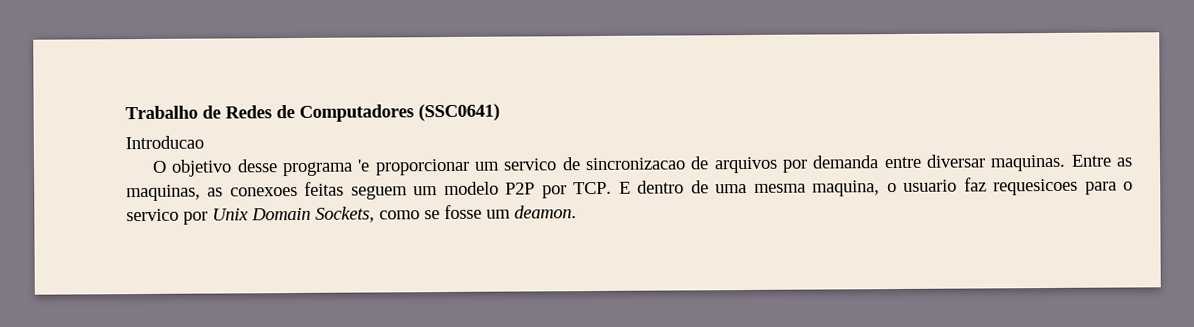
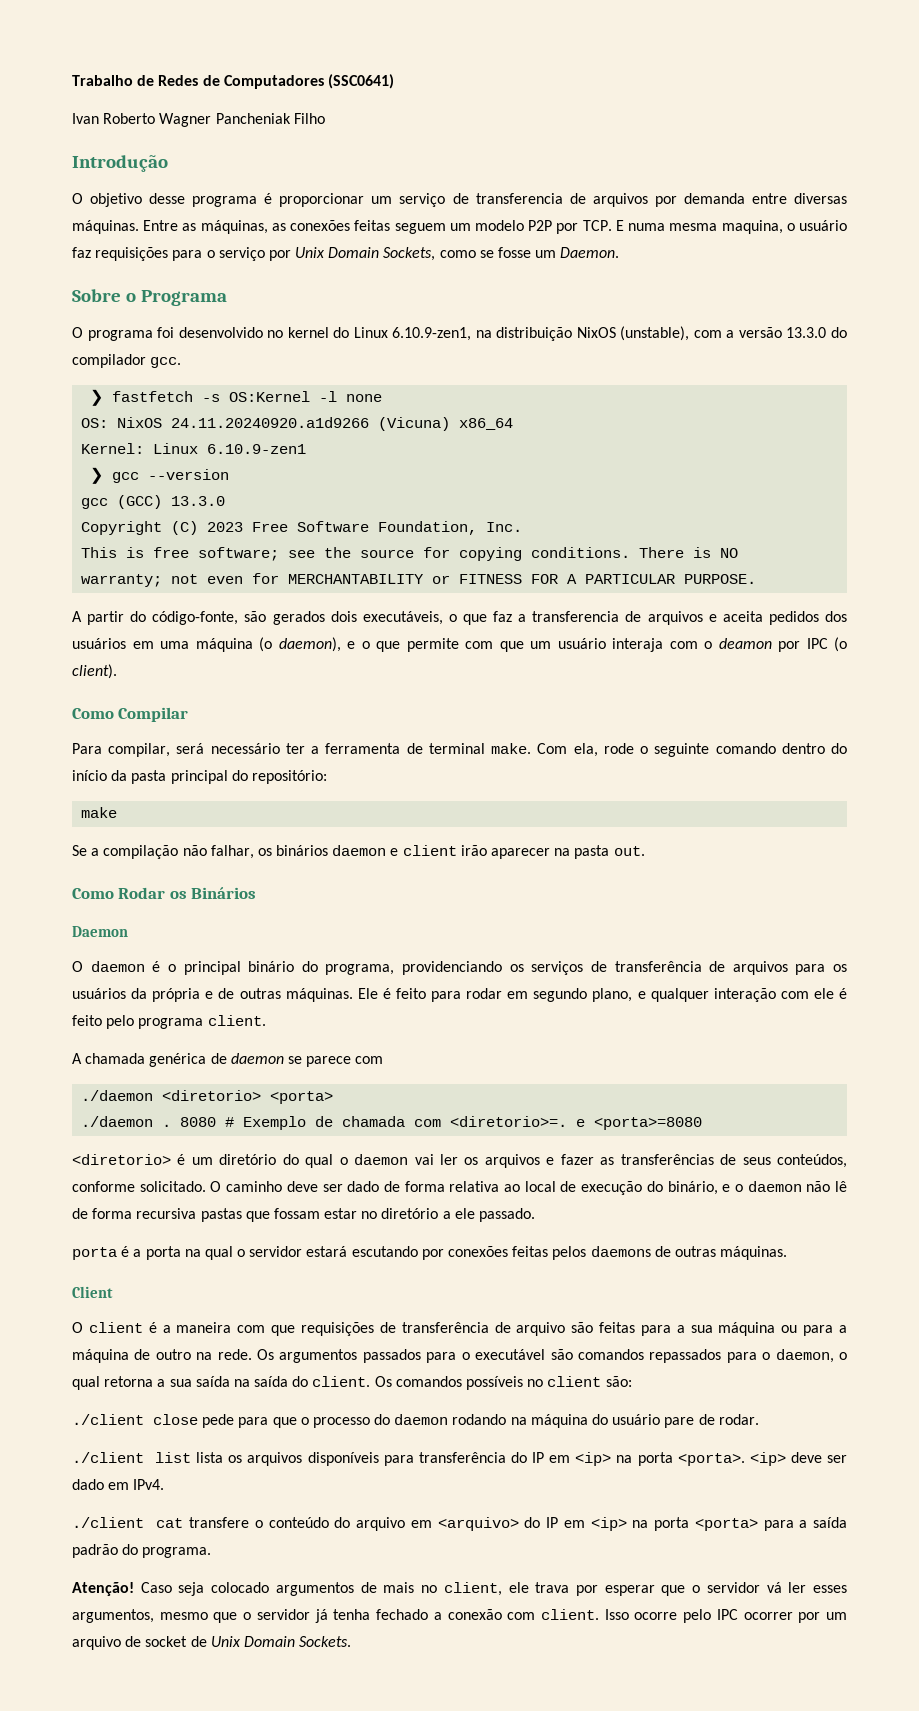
[125,135,204,150] Introducao -> [72,113,325,127] [72,155,168,172] Ivan Roberto Wagner Pancheniak Filho // Introdução
[357,159,371,172] 'e -> [264,193,273,204] é
[503,157,687,171] servico de sincronizacao -> [399,193,563,207] serviço de transferencia
[926,154,1134,172] [126,184,298,202] diversar maquinas. Entre as maquinas, as conexoes -> [794,193,848,204] [72,220,351,234] diversas máquinas. Entre as máquinas, as conexões
[637,177,1133,197] [126,208,179,222] dentro de uma mesma maquina, o usuario faz requesicoes para o servico -> [628,220,847,234] [72,247,265,261] numa mesma maquina, o usuário faz requisições para o serviço
[514,205,577,219] deamon. -> [560,247,620,258] [72,289,227,306] [72,326,847,341] [72,354,182,368] [90,389,383,406] [81,417,514,431] [81,443,307,454] [90,467,230,484] [81,495,226,509] [81,521,523,535] [81,547,739,561] [81,573,757,587] [72,611,847,625] [72,637,847,652] [72,664,117,679] [72,707,189,722] [72,743,848,757] [72,770,327,784] [81,807,118,818] [72,845,645,859] [72,887,257,899] [72,926,128,937] [72,961,847,975] [72,988,848,1002] [72,1015,266,1029] [72,1053,384,1067] [81,1090,334,1104] [81,1116,703,1130] [72,1154,848,1168] [72,1181,848,1195] [72,1208,536,1222] [72,1246,788,1260] [72,1286,113,1298] [72,1322,848,1336] [72,1349,847,1363] [72,1376,632,1390] [72,1414,759,1428] [72,1452,847,1466] [72,1479,165,1490] [72,1517,848,1531] [72,1544,212,1558] [72,1582,847,1596] [72,1609,847,1623] [72,1636,352,1650] Daemon. // Sobre o Programa // O programa foi desenvolvido no kernel do Linux 6.10.9-zen1, na distribuição NixOS (unstable), com a versão 13.3.0 do compilador gcc. // ❯ fastfetch -s OS:Kernel -l none // OS: NixOS 24.11.20240920.a1d9266 (Vicuna) x86_64 // Kernel: Linux 6.10.9-zen1 // ❯ gcc --version // gcc (GCC) 13.3.0 // Copyright (C) 2023 Free Software Foundation, Inc. // This is free software; see the source for copying conditions. There is NO // warranty; not even for MERCHANTABILITY or FITNESS FOR A PARTICULAR PURPOSE. // A partir do código-fonte, são gerados dois executáveis, o que faz a transferencia de arquivos e aceita pedidos dos usuários em uma máquina (o daemon), e o que permite com que um usuário interaja com o deamon por IPC (o client). // Como Compilar // Para compilar, será necessário ter a ferramenta de terminal make. Com ela, rode o seguinte comando dentro do início da pasta principal do repositório: // make // Se a compilação não falhar, os binários daemon e client irão aparecer na pasta out. // Como Rodar os Binários // Daemon // O daemon é o principal binário do programa, providenciando os serviços de transferência de arquivos para os usuários da própria e de outras máquinas. Ele é feito para rodar em segundo plano, e qualquer interação com ele é feito pelo programa client. // A chamada genérica de daemon se parece com // ./daemon <diretorio> <porta> // ./daemon . 8080 # Exemplo de chamada com <diretorio>=. e <porta>=8080 // <diretorio> é um diretório do qual o daemon vai ler os arquivos e fazer as transferências de seus conteúdos, conforme solicitado. O caminho deve ser dado de forma relativa ao local de execução do binário, e o daemon não lê de forma recursiva pastas que fossam estar no diretório a ele passado. // porta é a porta na qual o servidor estará escutando por conexões feitas pelos daemons de outras máquinas. // Client // O client é a maneira com que requisições de transferência de arquivo são feitas para a sua máquina ou para a máquina de outro na rede. Os argumentos passados para o executável são comandos repassados para o daemon, o qual retorna a sua saída na saída do client. Os comandos possíveis no client são: // ./client close pede para que o processo do daemon rodando na máquina do usuário pare de rodar. // ./client list lista os arquivos disponíveis para transferência do IP em <ip> na porta <porta>. <ip> deve ser dado em IPv4. // ./client cat transfere o conteúdo do arquivo em <arquivo> do IP em <ip> na porta <porta> para a saída padrão do programa. // Atenção! Caso seja colocado argumentos de mais no client, ele trava por esperar que o servidor vá ler esses argumentos, mesmo que o servidor já tenha fechado a conexão com client. Isso ocorre pelo IPC ocorrer por um arquivo de socket de Unix Domain Sockets.

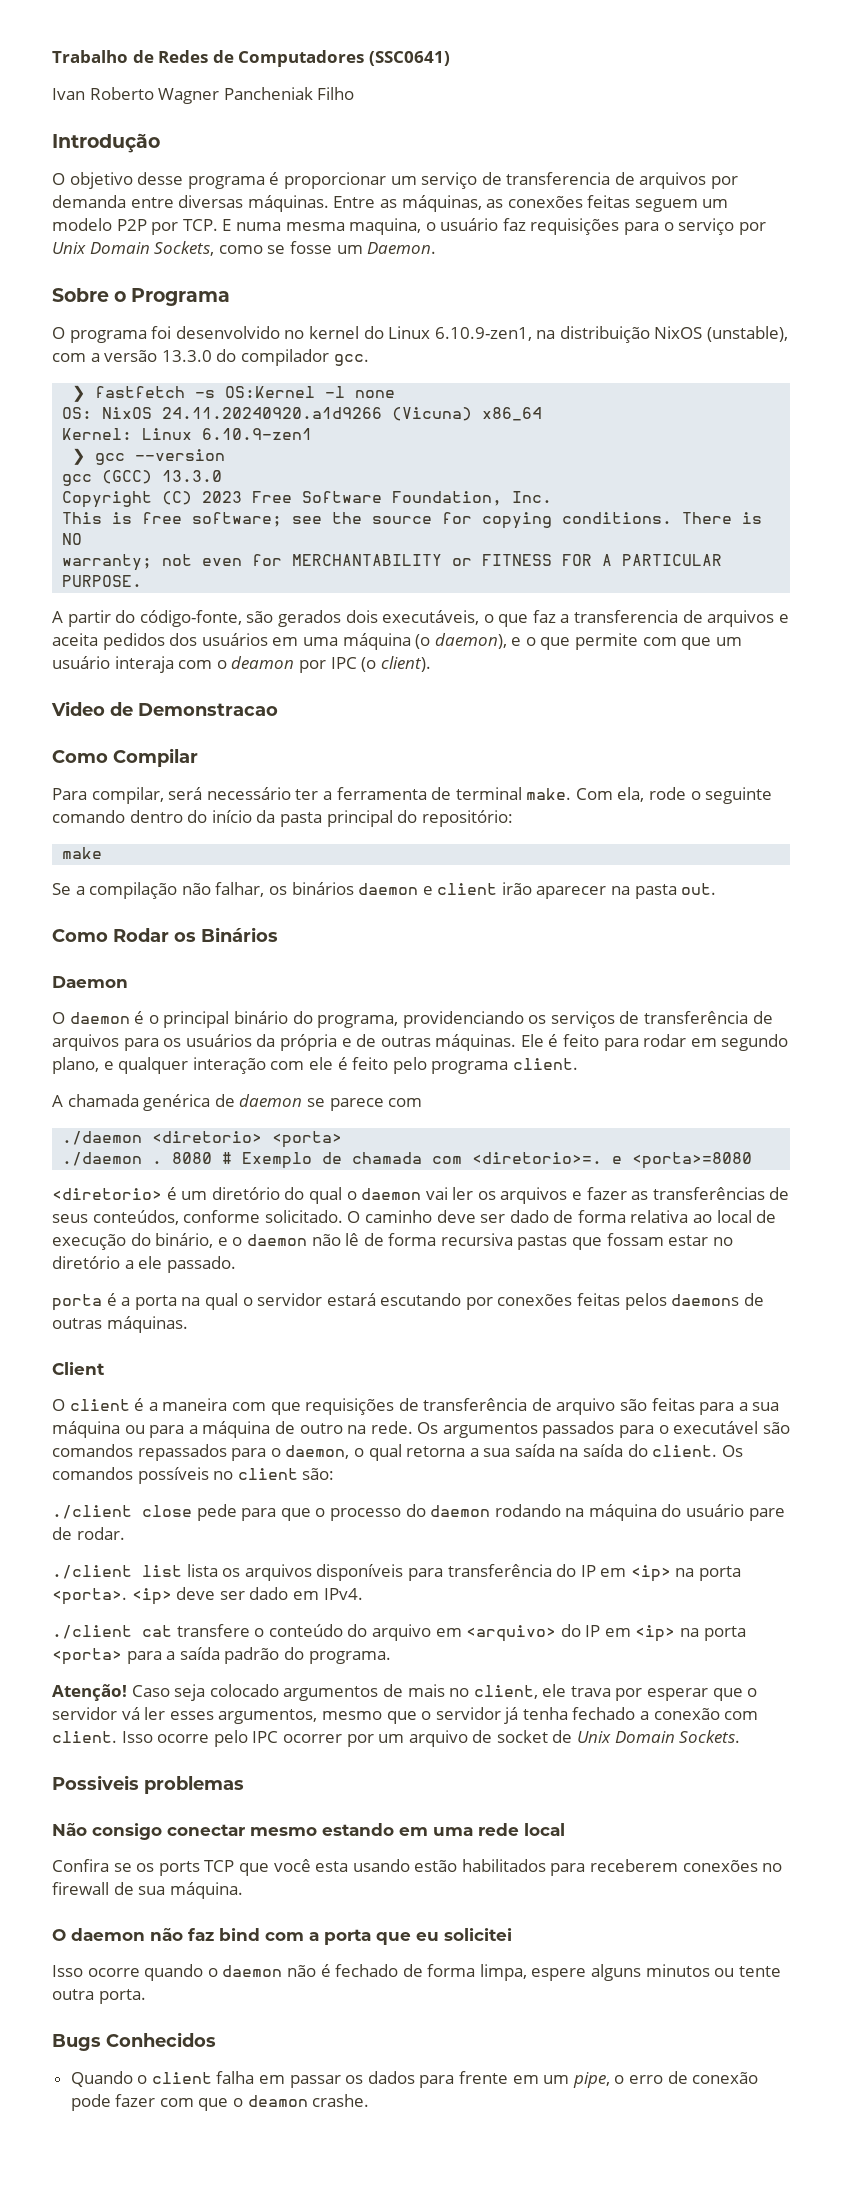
(117, 671) none -> [51,701,278,716] // Video de Demonstracao
(352, 1641) none -> [52,1775,244,1794] [52,1823,565,1840] [52,1859,783,1876] [52,1882,243,1899] [52,1928,512,1945] [52,1964,781,1981] [52,1989,146,2004] [52,2032,216,2051] [70,2071,759,2088] [70,2094,370,2111] // Possiveis problemas // Não consigo conectar mesmo estando em uma rede local // Confira se os ports TCP que você esta usando estão habilitados para receberem conexões no firewall de sua máquina. // O daemon não faz bind com a porta que eu solicitei // Isso ocorre quando o daemon não é fechado de forma limpa, espere alguns minutos ou tente outra porta. // Bugs Conhecidos // Quando o client falha em passar os dados para frente em um pipe, o erro de conexão pode fazer com que o deamon crashe.

